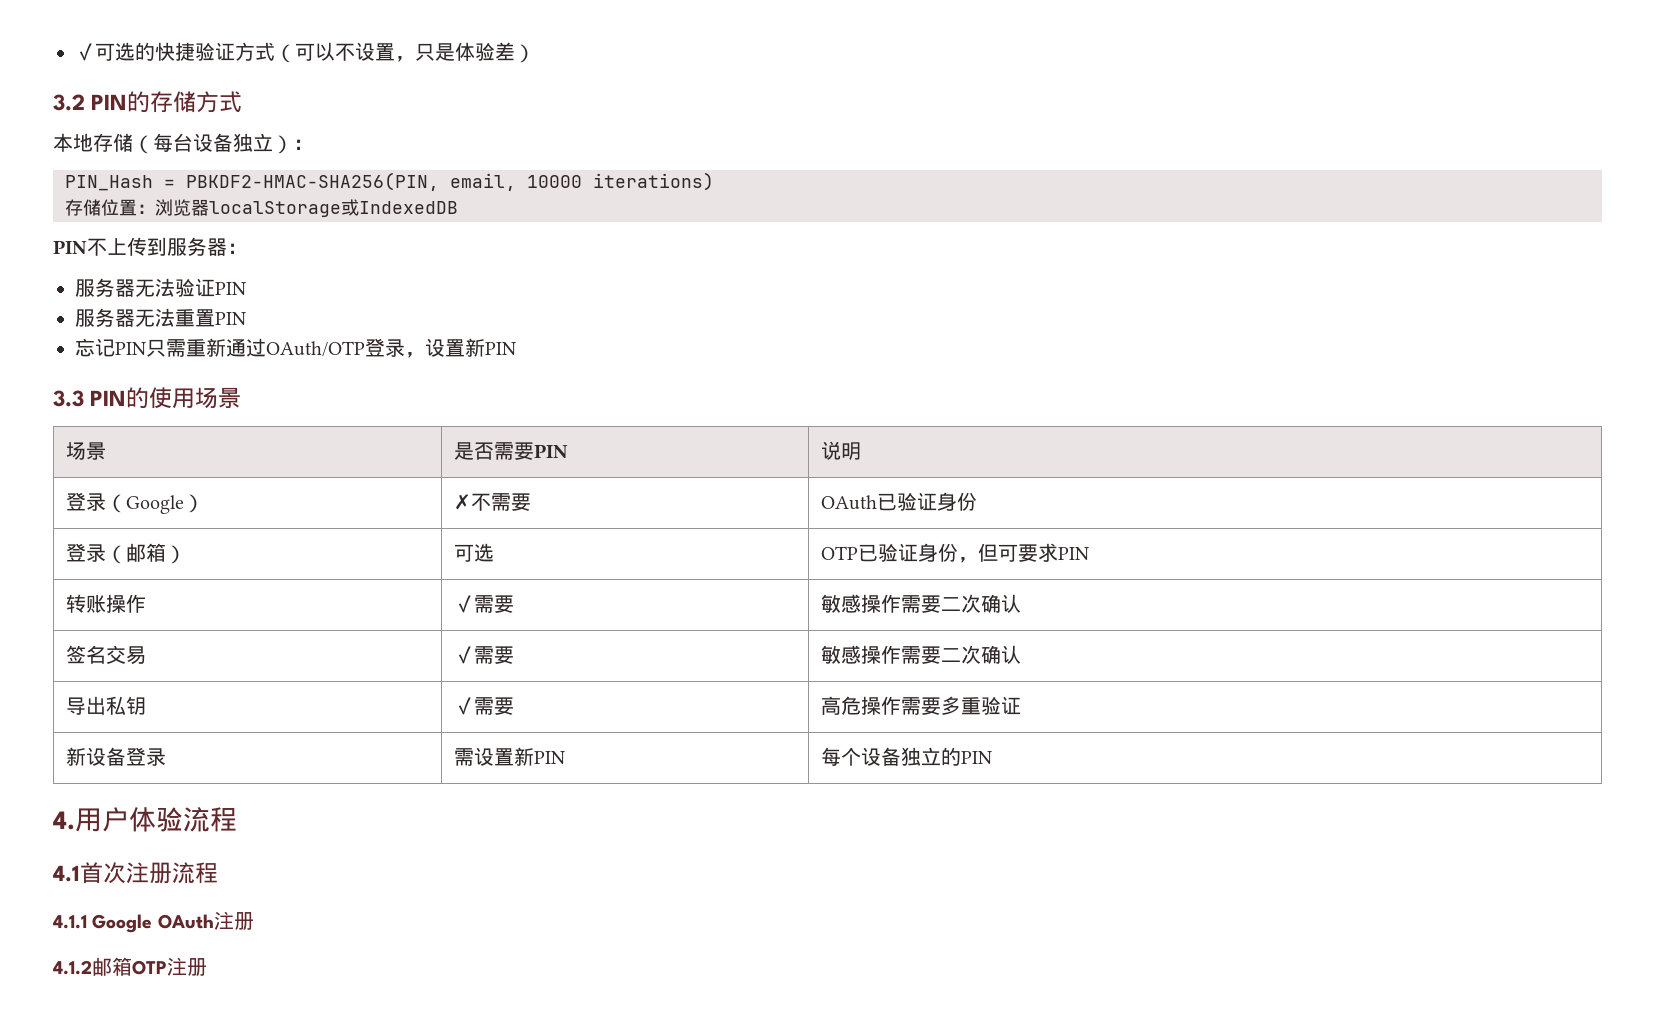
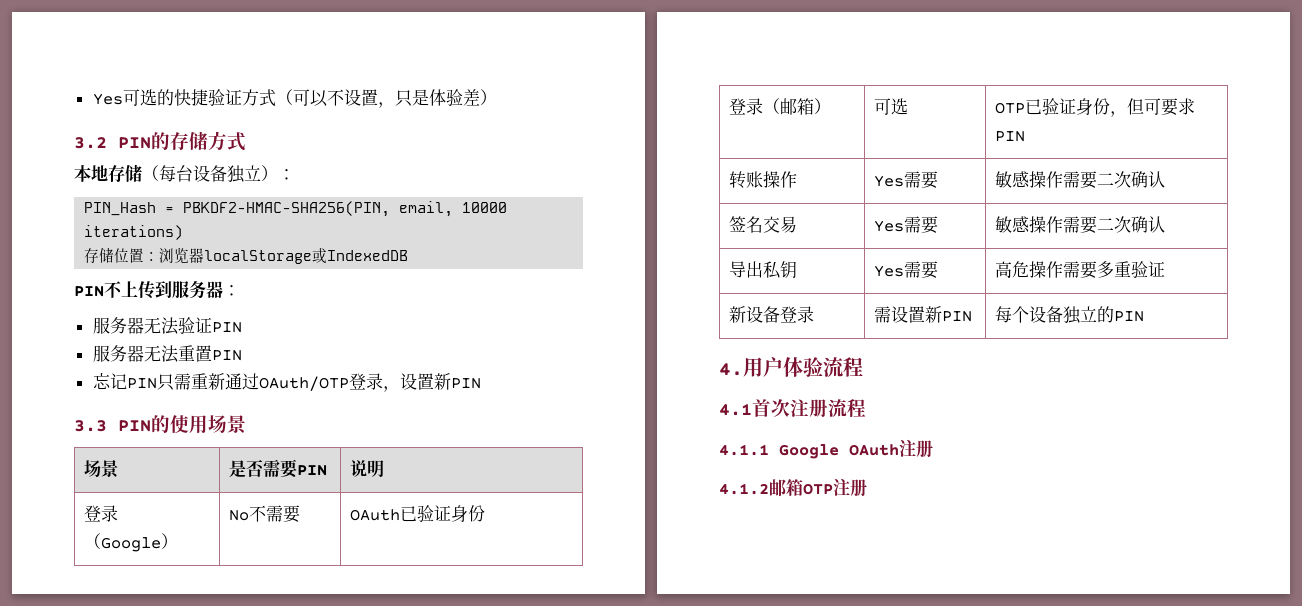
[75,43,95,61] ✓ -> [92,93,123,105] Yes
[454,494,472,510] ✗ -> [229,510,250,521] No
[454,595,475,613] ✓ -> [874,175,905,187] Yes
[454,646,475,664] ✓ -> [874,220,905,232] Yes
[454,697,475,715] ✓ -> [874,265,905,277] Yes

